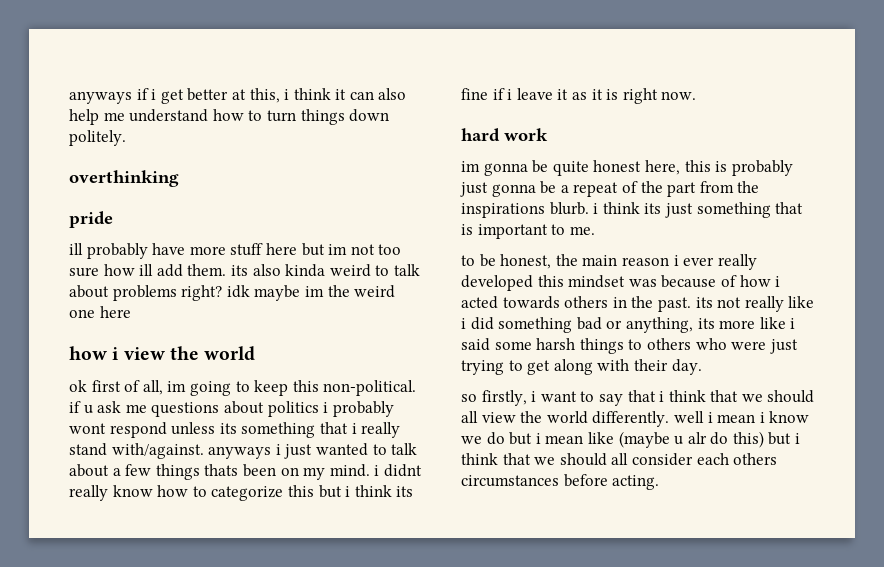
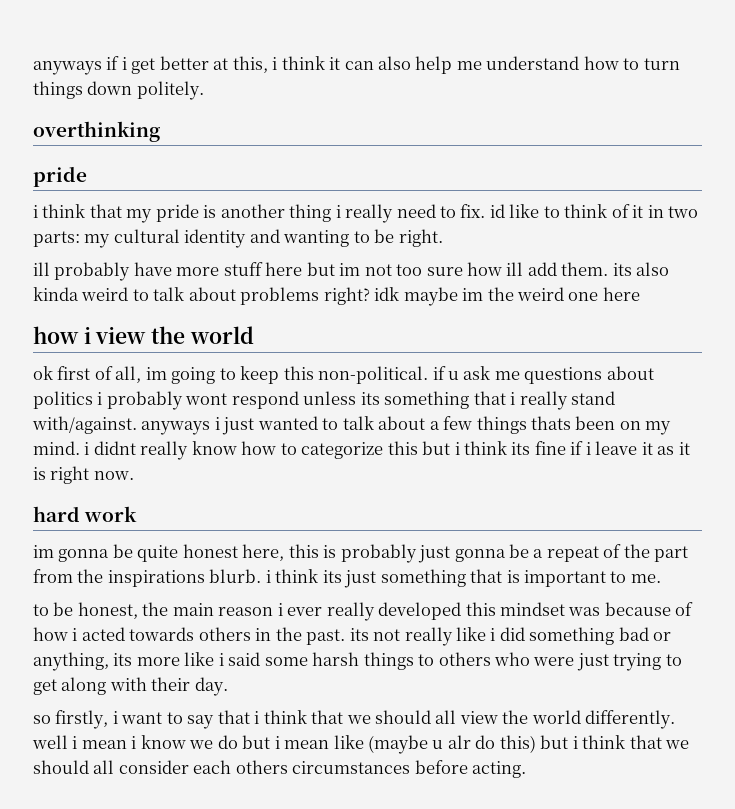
(113, 219) none -> [33,204,699,223] [33,229,443,248] // i think that my pride is another thing i really need to fix. id like to think of it in two parts: my cultural identity and wanting to be right.

